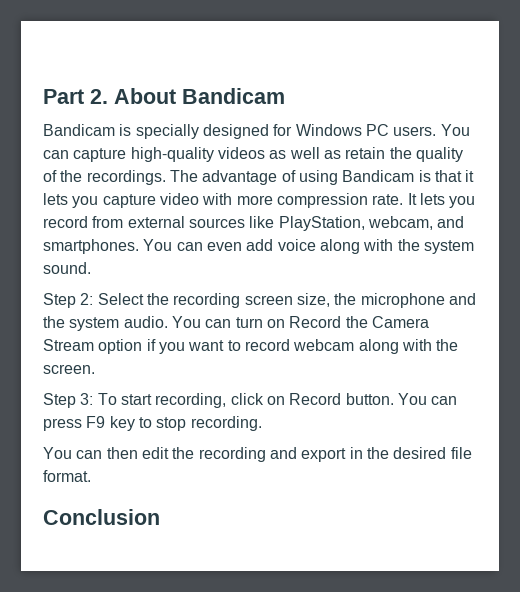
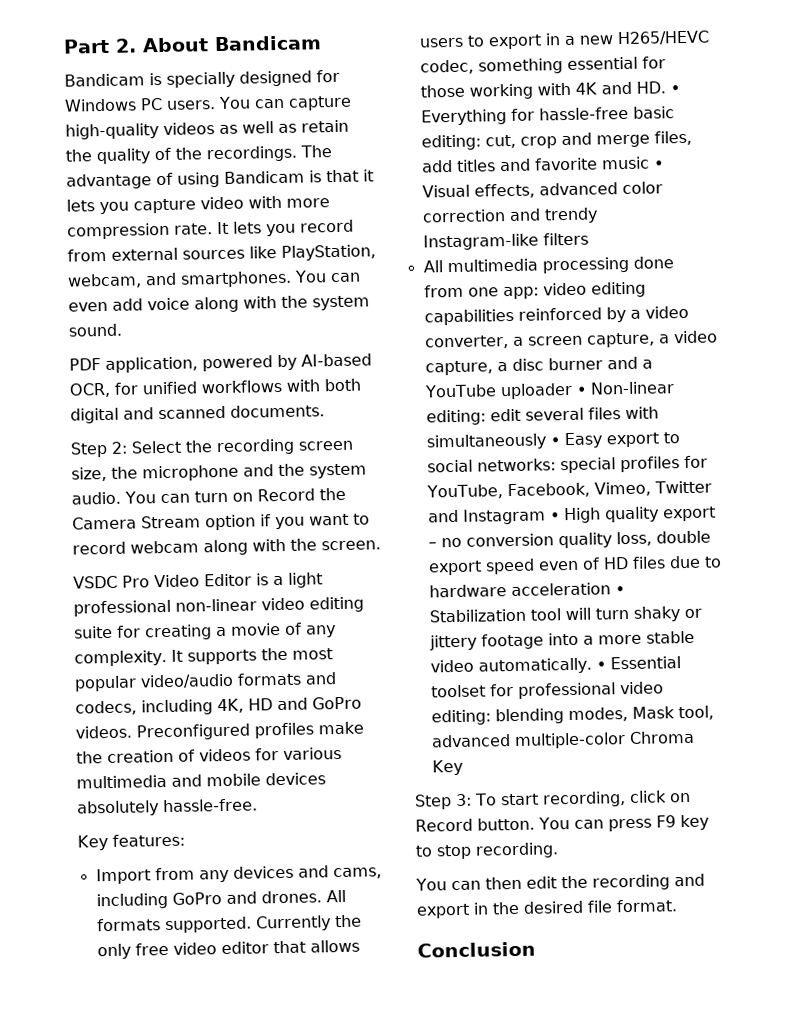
(91, 268) none -> [69,353,372,373] [69,378,361,398] [70,404,325,424] // PDF application, powered by AI-based OCR, for unified workflows with both digital and scanned documents.
(95, 369) none -> [73,572,323,589] [73,596,364,617] [74,622,336,641] [74,647,333,667] [74,672,337,692] [75,696,362,716] [75,721,364,741] [76,746,342,764] [76,772,326,789] [77,798,258,817] [77,833,185,851] [95,865,382,885] [95,889,346,910] [96,914,362,934] [96,939,360,960] [418,30,710,50] [419,56,666,75] [419,81,680,100] [420,106,675,126] [420,130,692,151] [421,156,664,173] [421,181,663,199] [421,207,598,224] [422,232,589,251] [422,256,674,274] [423,281,646,300] [423,305,689,326] [424,330,718,350] [424,356,653,376] [423,381,675,400] [425,406,659,426] [425,432,680,451] [426,455,708,474] [425,480,712,500] [427,506,716,525] [427,530,711,549] [427,555,722,576] [428,582,625,598] [428,606,702,623] [428,630,695,651] [429,656,681,675] [430,681,664,699] [430,705,714,726] [430,730,695,749] [431,759,463,776] // VSDC Pro Video Editor is a light professional non-linear video editing suite for creating a movie of any complexity. It supports the most popular video/audio formats and codecs, including 4K, HD and GoPro videos. Preconfigured profiles make the creation of videos for various multimedia and mobile devices absolutely hassle-free. // Key features: // Import from any devices and cams, including GoPro and drones. All formats supported. Сurrently the only free video editor that allows users to export in a new H265/HEVC codec, something essential for those working with 4K and HD. • Everything for hassle-free basic editing: cut, crop and merge files, add titles and favorite music • Visual effects, advanced color correction and trendy Instagram-like filters // All multimedia processing done from one app: video editing capabilities reinforced by a video converter, a screen capture, a video capture, a disc burner and a YouTube uploader • Non-linear editing: edit several files with simultaneously • Easy export to social networks: special profiles for YouTube, Facebook, Vimeo, Twitter and Instagram • High quality export – no conversion quality loss, double export speed even of HD files due to hardware acceleration • Stabilization tool will turn shaky or jittery footage into a more stable video automatically. • Essential toolset for professional video editing: blending modes, Mask tool, advanced multiple-color Chroma Key

